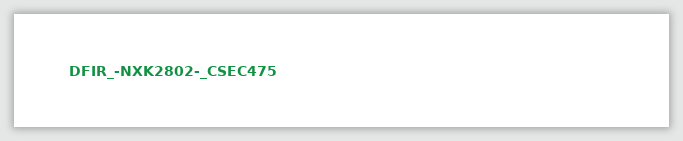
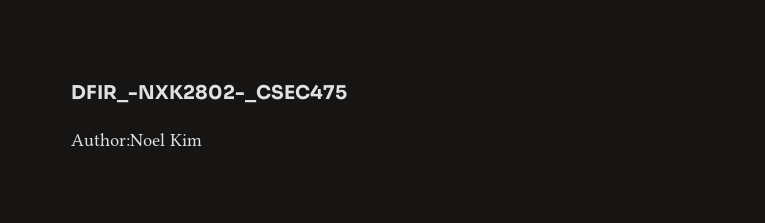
(277, 72) none -> [71,133,202,147] // Author:Noel Kim

